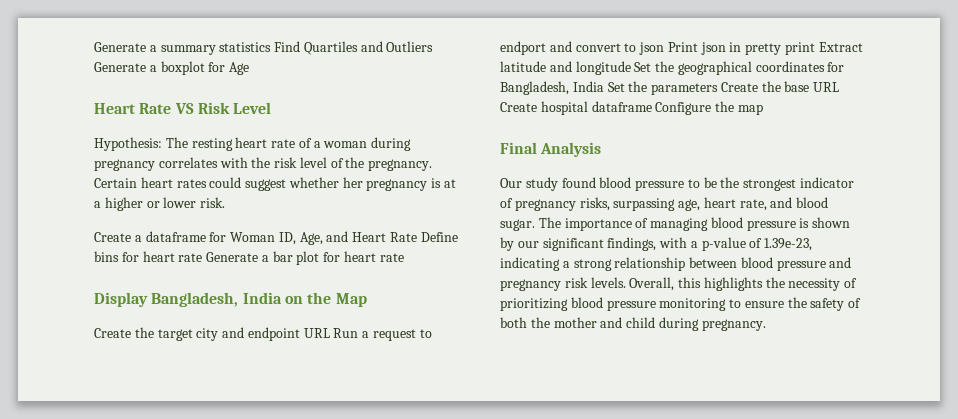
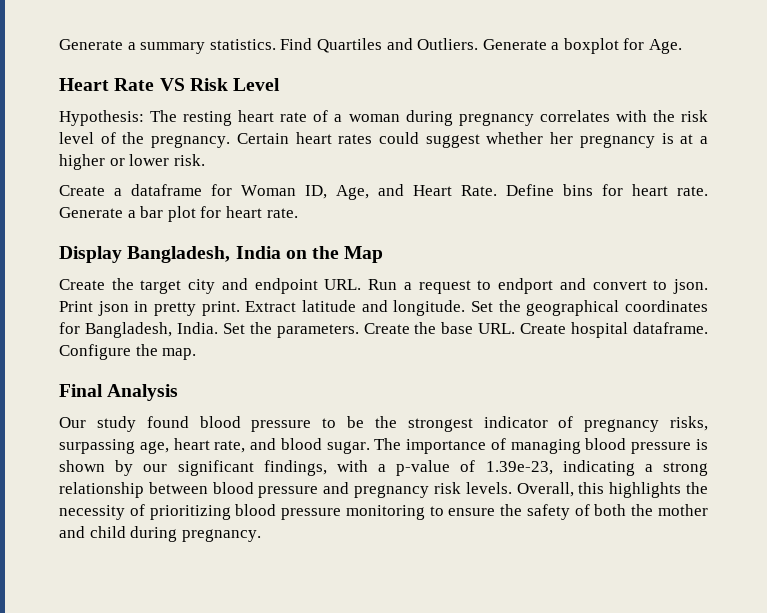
[219,42,272,52] statistics -> [209,39,276,50] statistics.
[386,41,434,52] Outliers -> [417,38,479,50] Outliers.
[229,62,250,75] Age -> [649,39,683,54] Age.
[390,232,418,242] Rate -> [461,185,497,196] Rate.
[178,253,203,262] rate -> [677,186,708,196] rate.
[379,253,404,262] rate -> [266,208,298,218] rate.
[303,328,330,338] URL -> [324,279,362,290] URL.
[639,42,665,55] json -> [673,279,709,294] json.
[785,42,816,55] print -> [201,301,240,316] print.
[575,61,631,75] longitude -> [393,300,466,316] longitude.
[572,81,719,95] India Set the parameters -> [176,322,359,338] India. Set the parameters.
[813,82,840,92] URL -> [478,323,516,334] URL.
[591,101,652,112] dataframe -> [633,322,708,334] dataframe.
[737,104,763,115] map -> [162,348,197,360] map.

